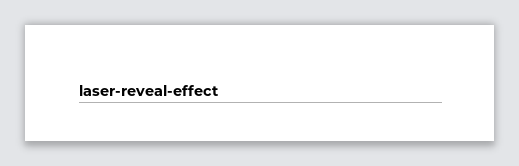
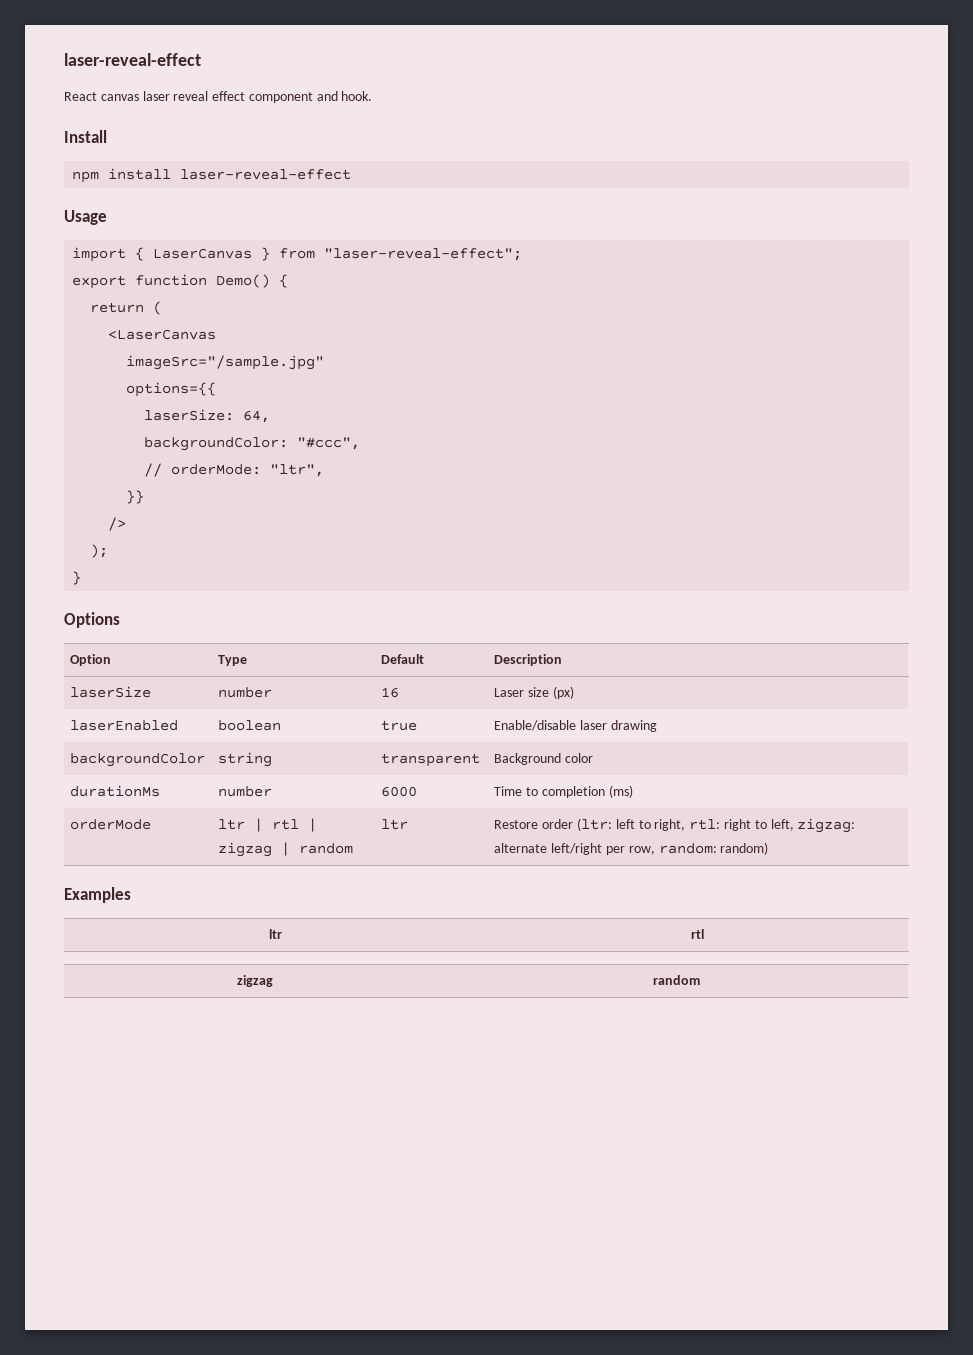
[79,85,219,96] laser-reveal-effect -> [64,53,201,66] [64,91,373,103] [64,130,107,143] [72,168,352,183] [64,210,107,225] [72,247,523,262] [72,274,289,289] [90,301,163,315] [108,329,217,340] [126,355,325,370] [126,382,217,397] [144,409,271,423] [144,437,361,451] [144,463,325,477] [126,490,145,504] [108,517,127,531] [90,544,109,558] [72,571,82,585] [64,612,120,628] [70,654,112,666] [218,655,248,666] [381,654,425,664] [494,654,563,666] [70,686,152,698] [218,687,273,698] [381,687,400,698] [494,686,575,699] [70,720,179,731] [218,720,282,731] [381,720,418,731] [494,720,658,732] [70,753,206,767] [218,752,273,767] [381,753,481,767] [494,753,594,765] [70,785,161,797] [218,786,273,797] [381,786,418,797] [494,785,633,798] [70,819,152,830] [218,818,318,832] [218,842,354,857] [381,819,409,830] [494,818,856,833] [494,842,769,855] [64,887,131,903] [269,929,282,939] [691,929,704,939] [236,975,273,987] [653,975,700,985] laser-reveal-effect // React canvas laser reveal effect component and hook. // Install // npm install laser-reveal-effect // Usage // import { LaserCanvas } from "laser-reveal-effect"; // export function Demo() { // return ( // <LaserCanvas // imageSrc="/sample.jpg" // options={{ // laserSize: 64, // backgroundColor: "#ccc", // // orderMode: "ltr", // }} // /> // ); // } // Options // Option | Type | Default | Description // laserSize | number | 16 | Laser size (px) // laserEnabled | boolean | true | Enable/disable laser drawing // backgroundColor | string | transparent | Background color // durationMs | number | 6000 | Time to completion (ms) // orderMode | ltr | rtl | zigzag | random | ltr | Restore order (ltr: left to right, rtl: right to left, zigzag: alternate left/right per row, random: random) // Examples // ltr | rtl // zigzag | random

